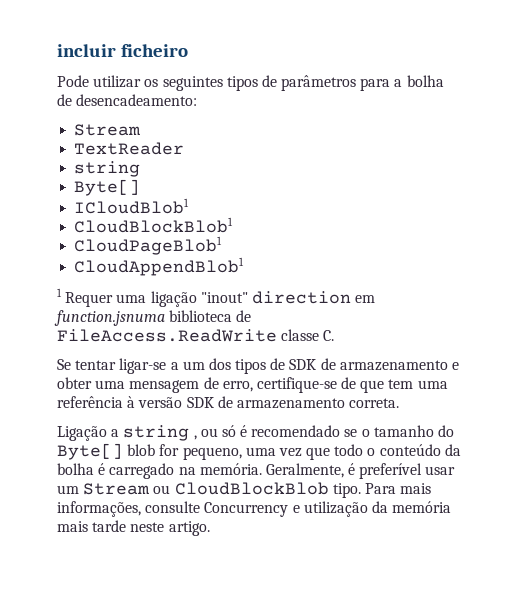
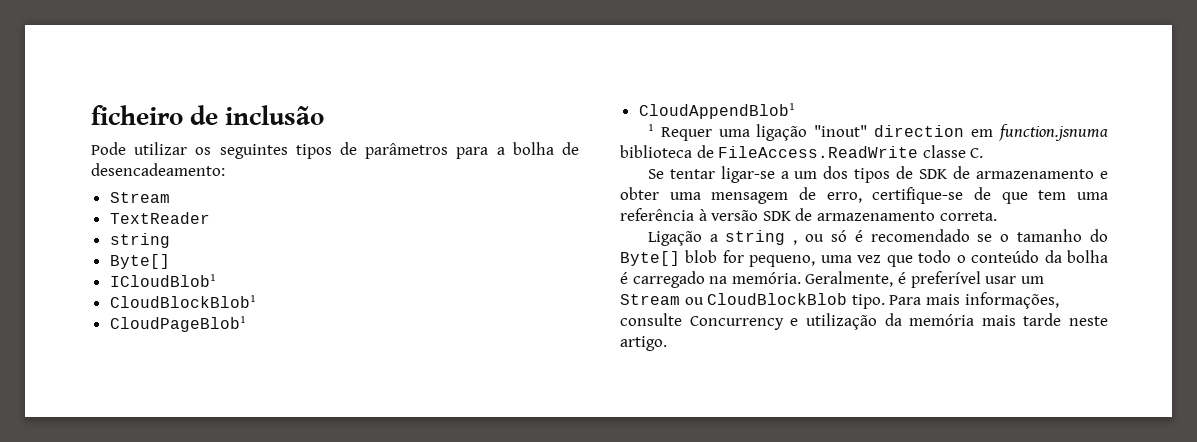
[57,44,116,57] incluir -> (91, 115) none
(189, 50) none -> [190,105,325,125] de inclusão

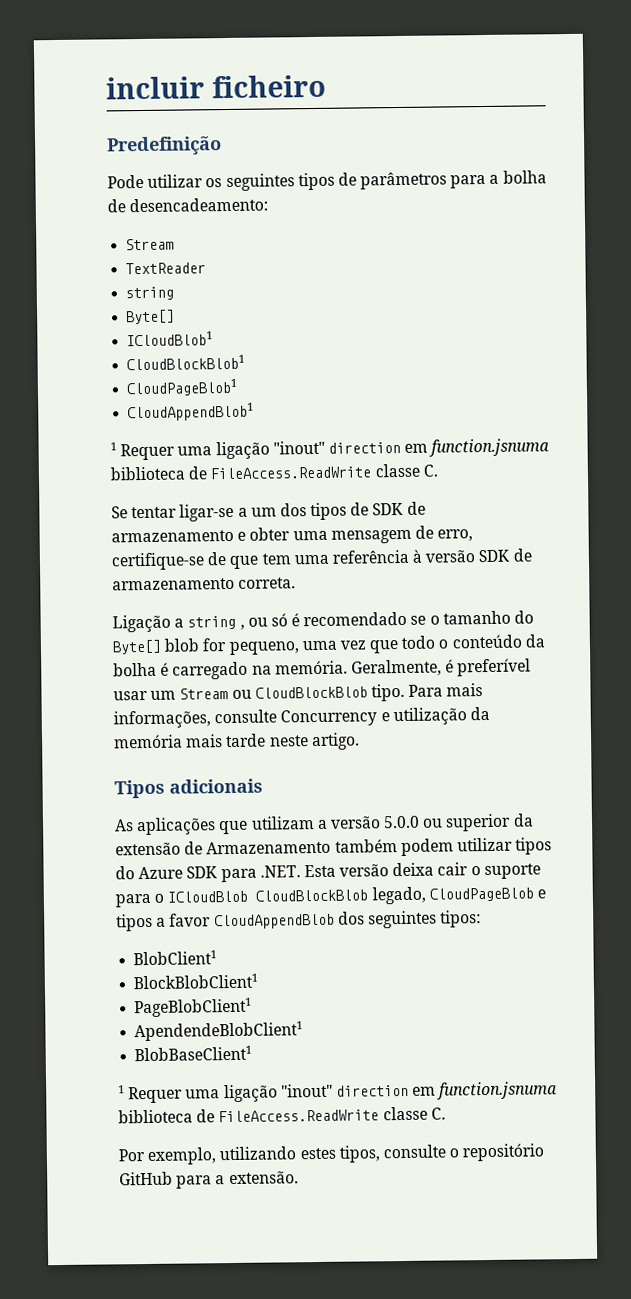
(91, 115) none -> [106,76,205,100] incluir
[190,105,325,125] de inclusão -> [106,136,222,157] // Predefinição
(667, 343) none -> [114,778,263,799] [114,813,534,836] [115,837,553,857] [115,862,541,883] [115,886,546,908] [116,910,482,932] [133,950,218,966] [133,973,259,990] [134,997,253,1018] [134,1021,304,1042] [134,1045,253,1062] [118,1081,558,1104] [118,1106,446,1124] [118,1143,545,1165] [119,1171,299,1189] // Tipos adicionais // As aplicações que utilizam a versão 5.0.0 ou superior da extensão de Armazenamento também podem utilizar tipos do Azure SDK para .NET. Esta versão deixa cair o suporte para o ICloudBlob CloudBlockBlob legado, CloudPageBlob e tipos a favor CloudAppendBlob dos seguintes tipos: // BlobClient1 // BlockBlobClient1 // PageBlobClient1 // ApendendeBlobClient1 // BlobBaseClient1 // 1 Requer uma ligação "inout" direction em function.jsnuma biblioteca de FileAccess.ReadWrite classe C. // Por exemplo, utilizando estes tipos, consulte o repositório GitHub para a extensão.

